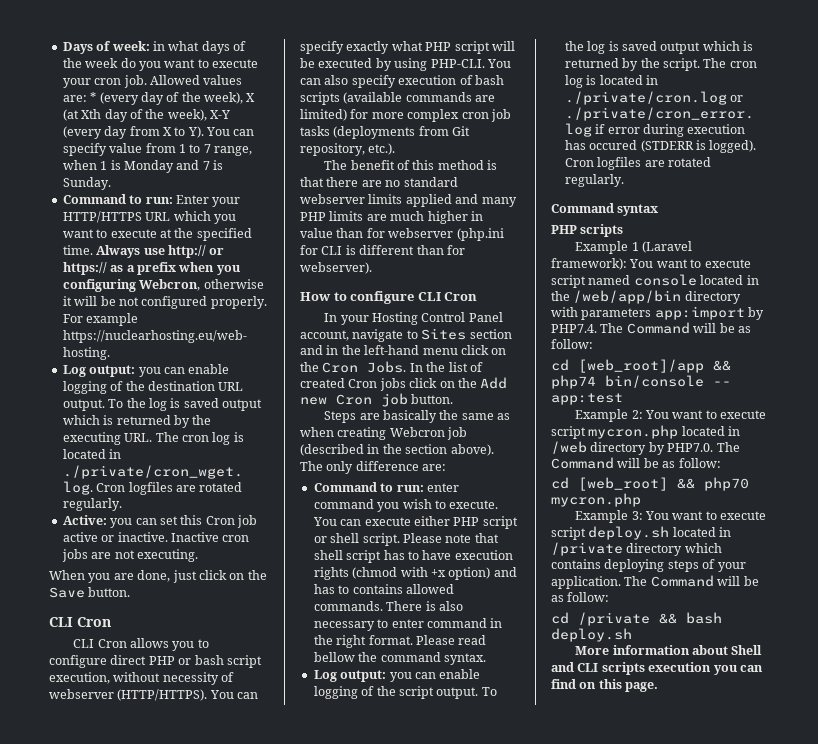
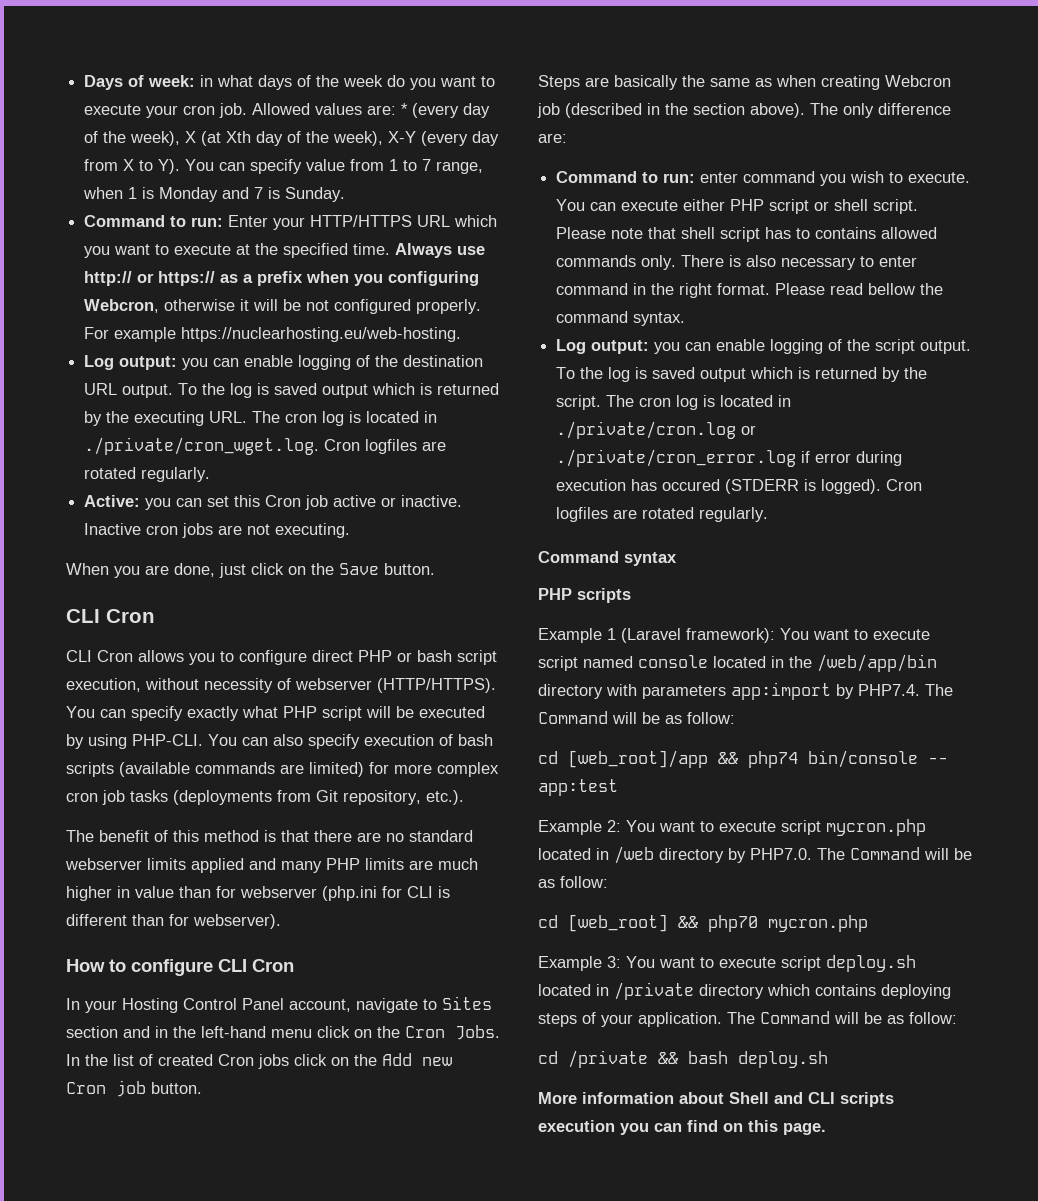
[422,550,513,560] [313,567,517,580] [313,584,454,594] [313,601,383,611] have execution rights (chmod with +x option) and has to contains allowed commands. -> [815,227,938,239] [556,255,677,270] contains allowed commands only.

